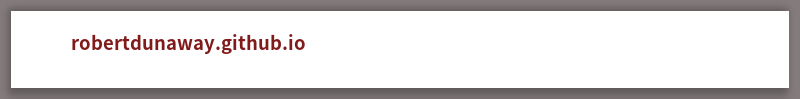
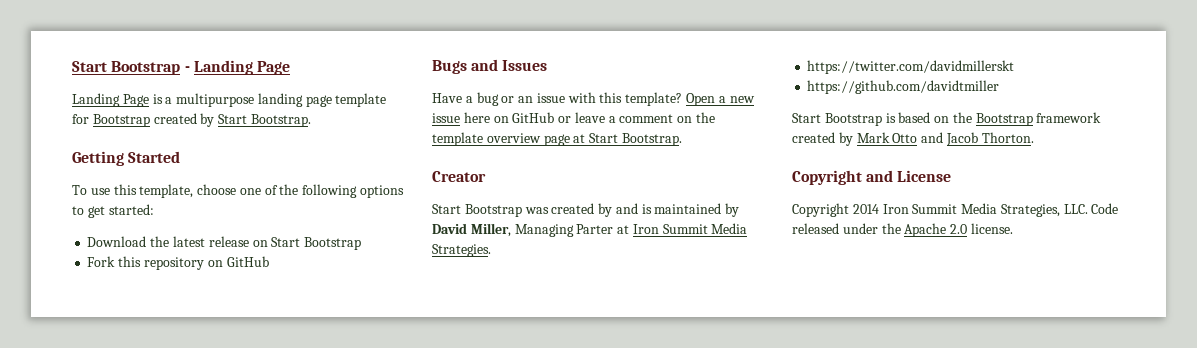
[71,34,306,54] robertdunaway.github.io -> [72,60,291,75] [72,93,387,107] [72,113,311,127] [72,151,181,166] [72,184,405,198] [72,204,154,218] [87,236,362,250] [87,256,269,270] [432,59,548,74] [432,92,755,106] [432,112,716,123] [432,132,682,146] [432,171,486,182] [432,203,740,217] [432,223,748,237] [432,244,491,257] [807,60,1015,74] [807,80,1000,94] [792,112,1102,126] [792,132,1034,146] [792,170,952,185] [792,203,1119,217] [792,223,1013,237] Start Bootstrap - Landing Page // Landing Page is a multipurpose landing page template for Bootstrap created by Start Bootstrap. // Getting Started // To use this template, choose one of the following options to get started: // Download the latest release on Start Bootstrap // Fork this repository on GitHub // Bugs and Issues // Have a bug or an issue with this template? Open a new issue here on GitHub or leave a comment on the template overview page at Start Bootstrap. // Creator // Start Bootstrap was created by and is maintained by David Miller, Managing Parter at Iron Summit Media Strategies. // https://twitter.com/davidmillerskt // https://github.com/davidtmiller // Start Bootstrap is based on the Bootstrap framework created by Mark Otto and Jacob Thorton. // Copyright and License // Copyright 2014 Iron Summit Media Strategies, LLC. Code released under the Apache 2.0 license.

